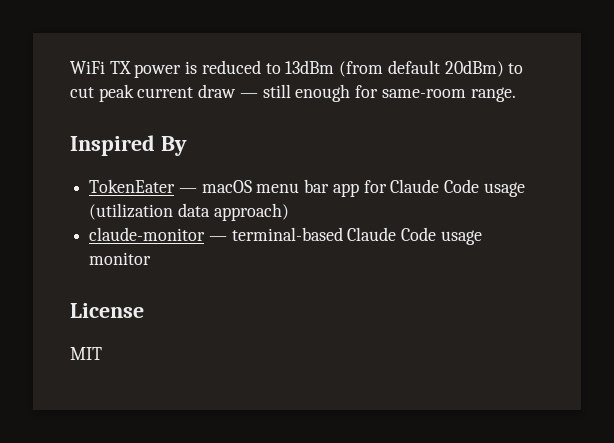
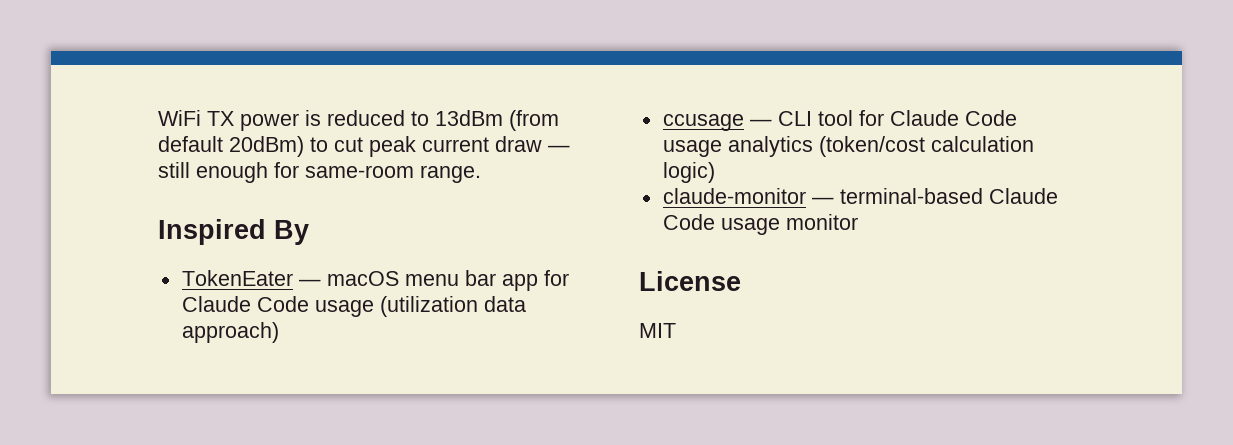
(289, 212) none -> [662,110,1017,131] [662,136,1034,157] [662,162,715,183] // ccusage — CLI tool for Claude Code usage analytics (token/cost calculation logic)

